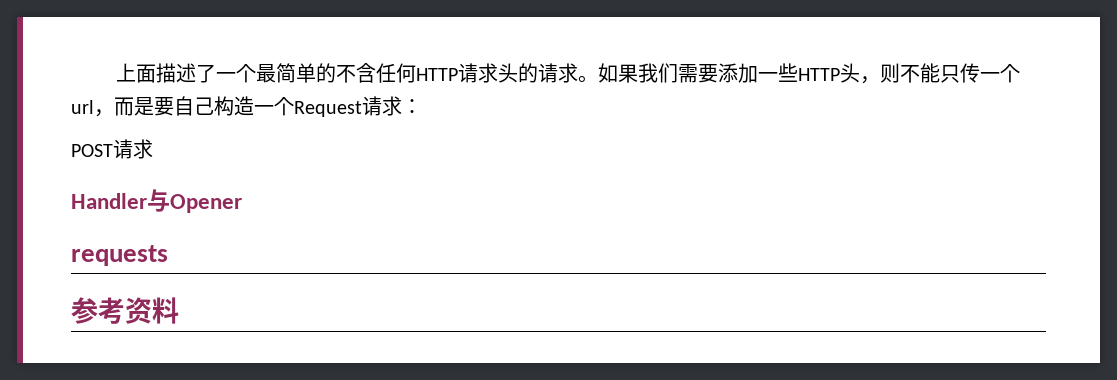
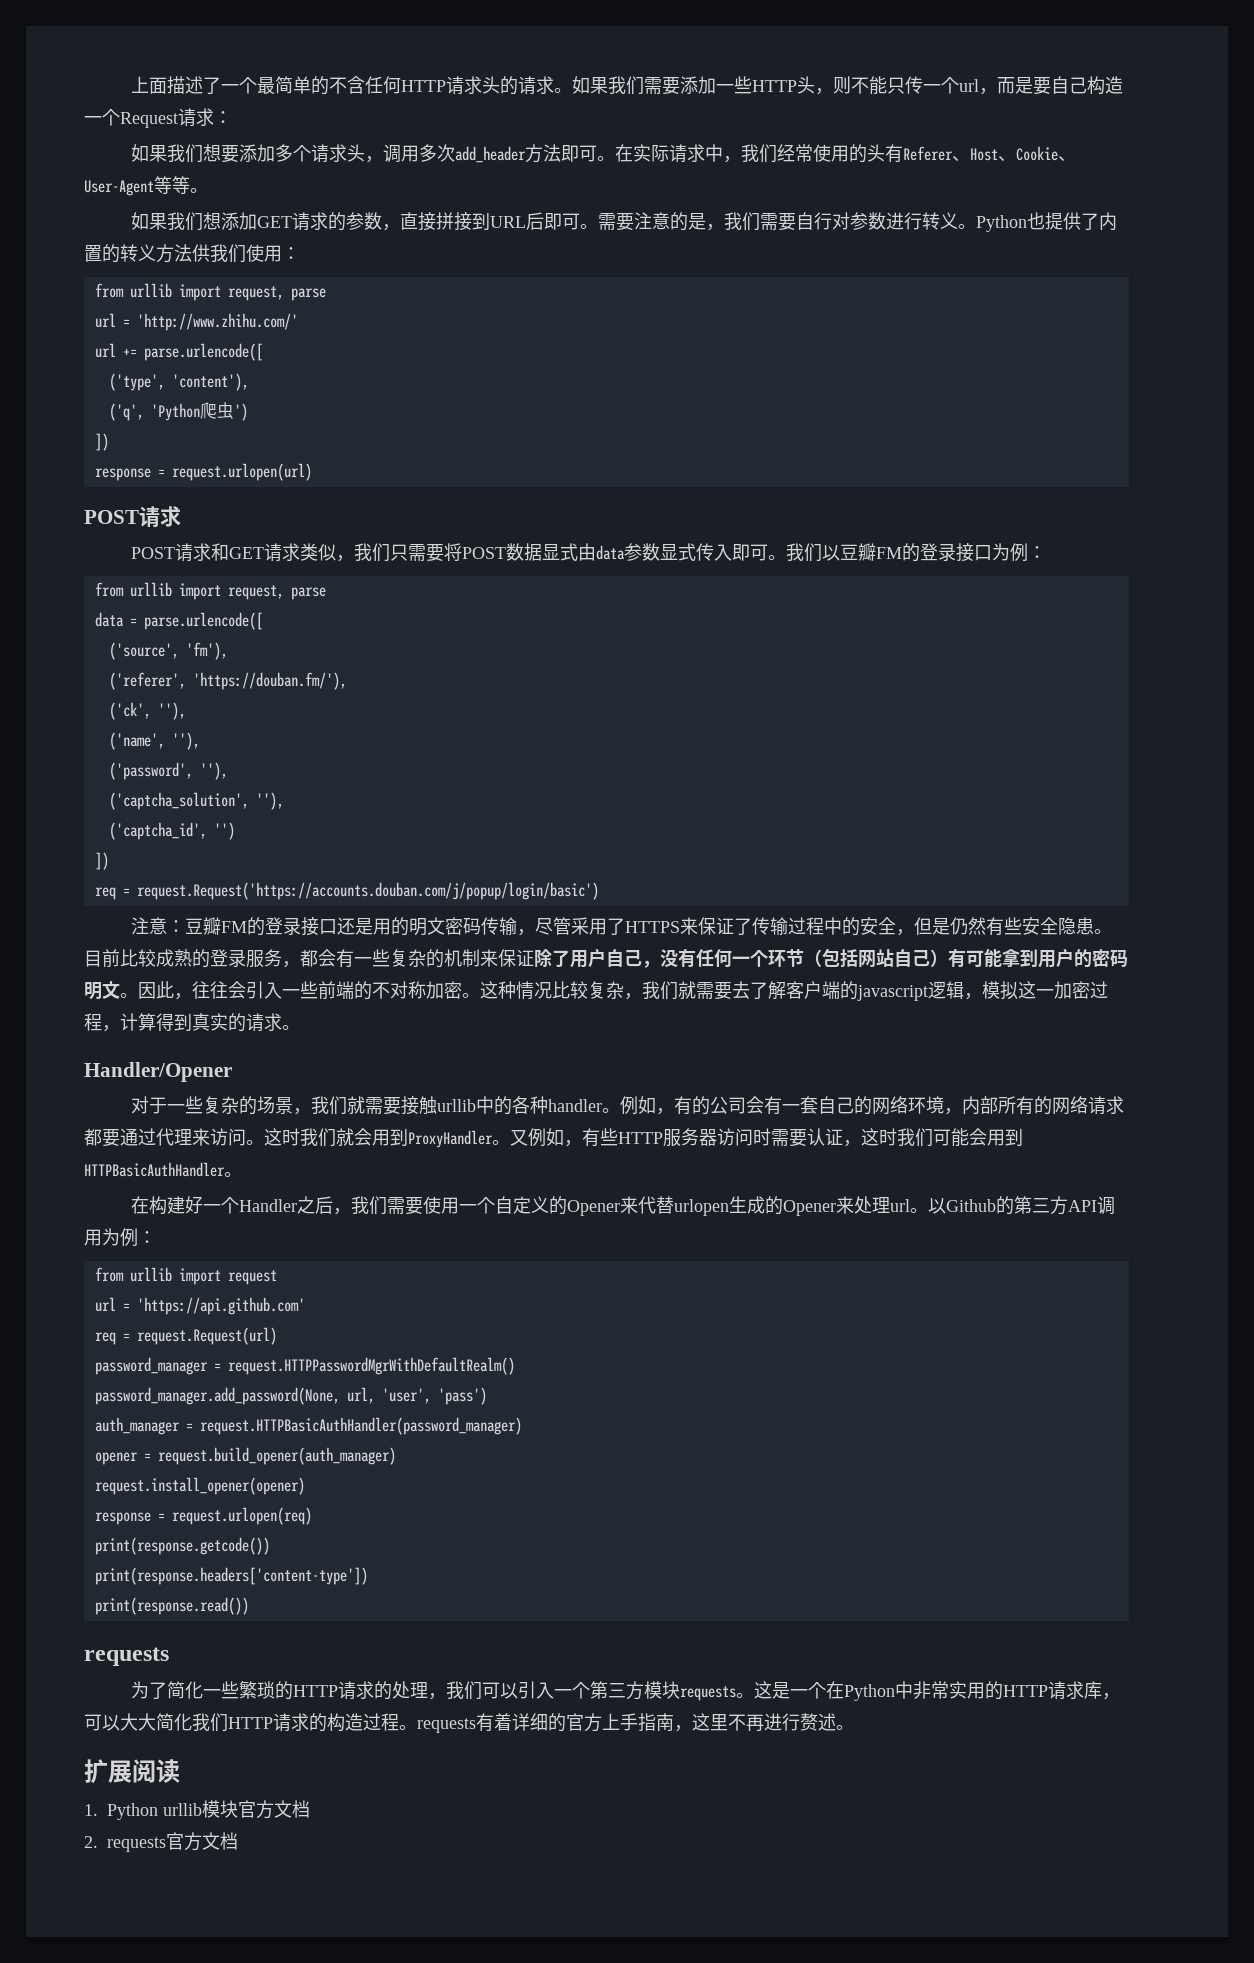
[71,139,153,159] [71,189,242,213] [71,245,168,266] [71,297,179,324] POST请求 // Handler与Opener // requests // 参考资料 -> [130,144,1076,163] [84,176,208,196] [130,212,1117,232] [84,244,300,263] [94,283,326,301] [94,313,298,331] [94,343,263,361] [108,373,249,391] [108,402,248,421] [94,433,109,451] [94,463,312,481] [84,506,181,528] [130,543,1046,562] [94,582,326,600] [94,612,263,630] [108,642,228,660] [108,672,347,690] [108,702,186,720] [108,732,200,750] [108,762,228,780] [108,792,284,810] [108,822,235,840] [94,852,109,870] [94,882,599,900] [130,917,1112,936] [84,948,1128,968] [84,981,1108,1001] [84,1013,300,1032] [84,1062,232,1082] [130,1096,1124,1115] [84,1128,1023,1148] [84,1162,242,1177] [130,1196,1115,1216] [84,1228,156,1247] [94,1267,277,1285] [94,1297,305,1315] [94,1327,277,1345] [94,1357,515,1375] [94,1387,487,1405] [94,1417,522,1435] [94,1447,396,1465] [94,1477,305,1495] [94,1507,312,1525] [94,1537,270,1555] [94,1567,368,1585] [94,1597,249,1615] [84,1647,169,1666] [130,1681,1120,1701] [84,1713,854,1733] [84,1759,180,1784] [84,1800,310,1820] [84,1832,238,1852] 如果我们想要添加多个请求头，调用多次add_header方法即可。在实际请求中，我们经常使用的头有Referer、Host、Cookie、User-Agent等等。 // 如果我们想添加GET请求的参数，直接拼接到URL后即可。需要注意的是，我们需要自行对参数进行转义。Python也提供了内置的转义方法供我们使用： // from urllib import request, parse // url = 'http://www.zhihu.com/' // url += parse.urlencode([ // ('type', 'content'), // ('q', 'Python爬虫') // ]) // response = request.urlopen(url) // POST请求 // POST请求和GET请求类似，我们只需要将POST数据显式由data参数显式传入即可。我们以豆瓣FM的登录接口为例： // from urllib import request, parse // data = parse.urlencode([ // ('source', 'fm'), // ('referer', 'https://douban.fm/'), // ('ck', ''), // ('name', ''), // ('password', ''), // ('captcha_solution', ''), // ('captcha_id', '') // ]) // req = request.Request('https://accounts.douban.com/j/popup/login/basic') // 注意：豆瓣FM的登录接口还是用的明文密码传输，尽管采用了HTTPS来保证了传输过程中的安全，但是仍然有些安全隐患。目前比较成熟的登录服务，都会有一些复杂的机制来保证除了用户自己，没有任何一个环节（包括网站自己）有可能拿到用户的密码明文。因此，往往会引入一些前端的不对称加密。这种情况比较复杂，我们就需要去了解客户端的javascript逻辑，模拟这一加密过程，计算得到真实的请求。 // Handler/Opener // 对于一些复杂的场景，我们就需要接触urllib中的各种handler。例如，有的公司会有一套自己的网络环境，内部所有的网络请求都要通过代理来访问。这时我们就会用到ProxyHandler。又例如，有些HTTP服务器访问时需要认证，这时我们可能会用到HTTPBasicAuthHandler。 // 在构建好一个Handler之后，我们需要使用一个自定义的Opener来代替urlopen生成的Opener来处理url。以Github的第三方API调用为例： // from urllib import request // url = 'https://api.github.com' // req = request.Request(url) // password_manager = request.HTTPPasswordMgrWithDefaultRealm() // password_manager.add_password(None, url, 'user', 'pass') // auth_manager = request.HTTPBasicAuthHandler(password_manager) // opener = request.build_opener(auth_manager) // request.install_opener(opener) // response = request.urlopen(req) // print(response.getcode()) // print(response.headers['content-type']) // print(response.read()) // requests // 为了简化一些繁琐的HTTP请求的处理，我们可以引入一个第三方模块requests。这是一个在Python中非常实用的HTTP请求库，可以大大简化我们HTTP请求的构造过程。requests有着详细的官方上手指南，这里不再进行赘述。 // 扩展阅读 // 1. Python urllib模块官方文档 // 2. requests官方文档

